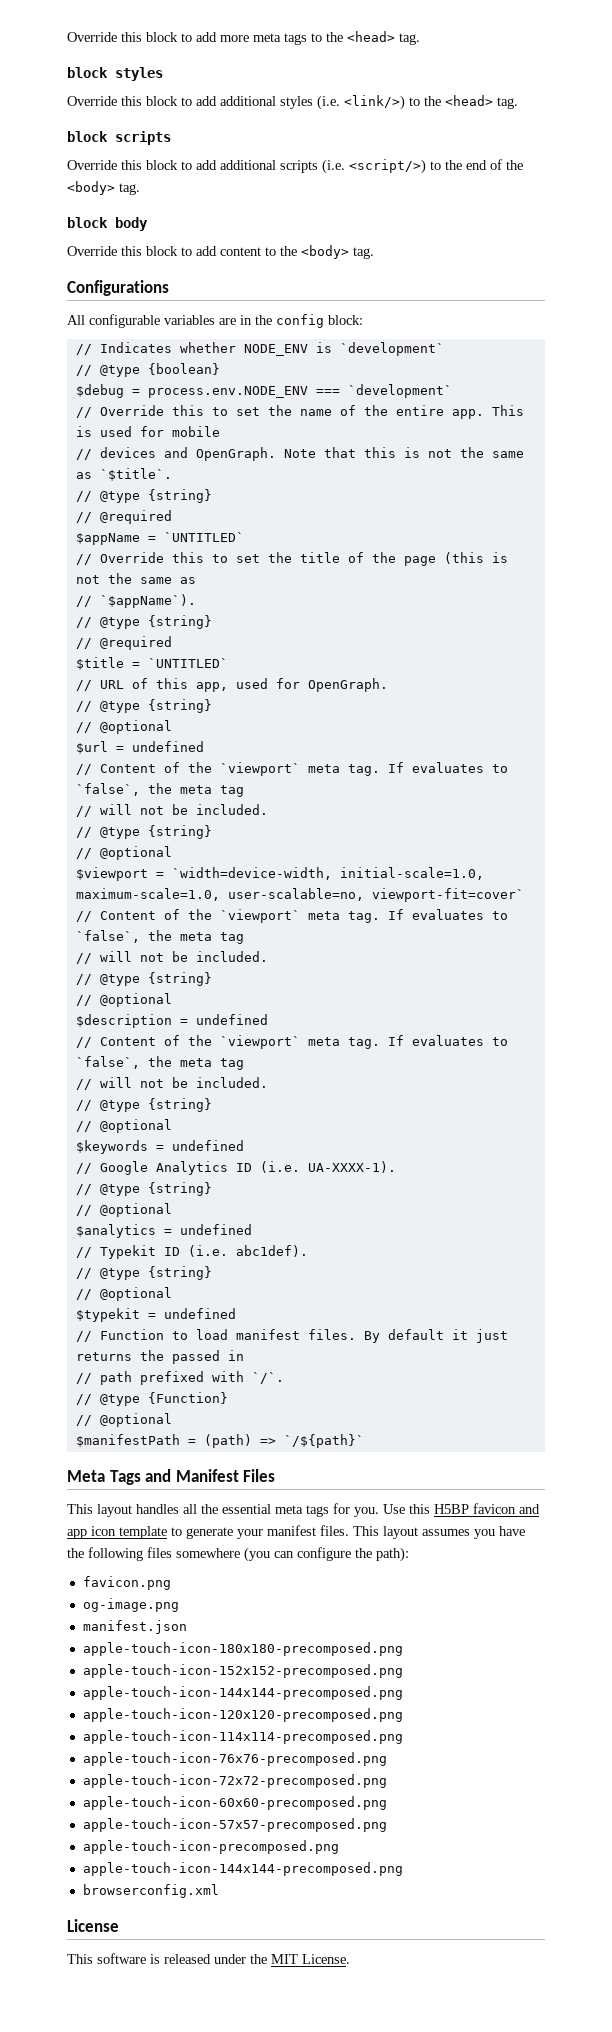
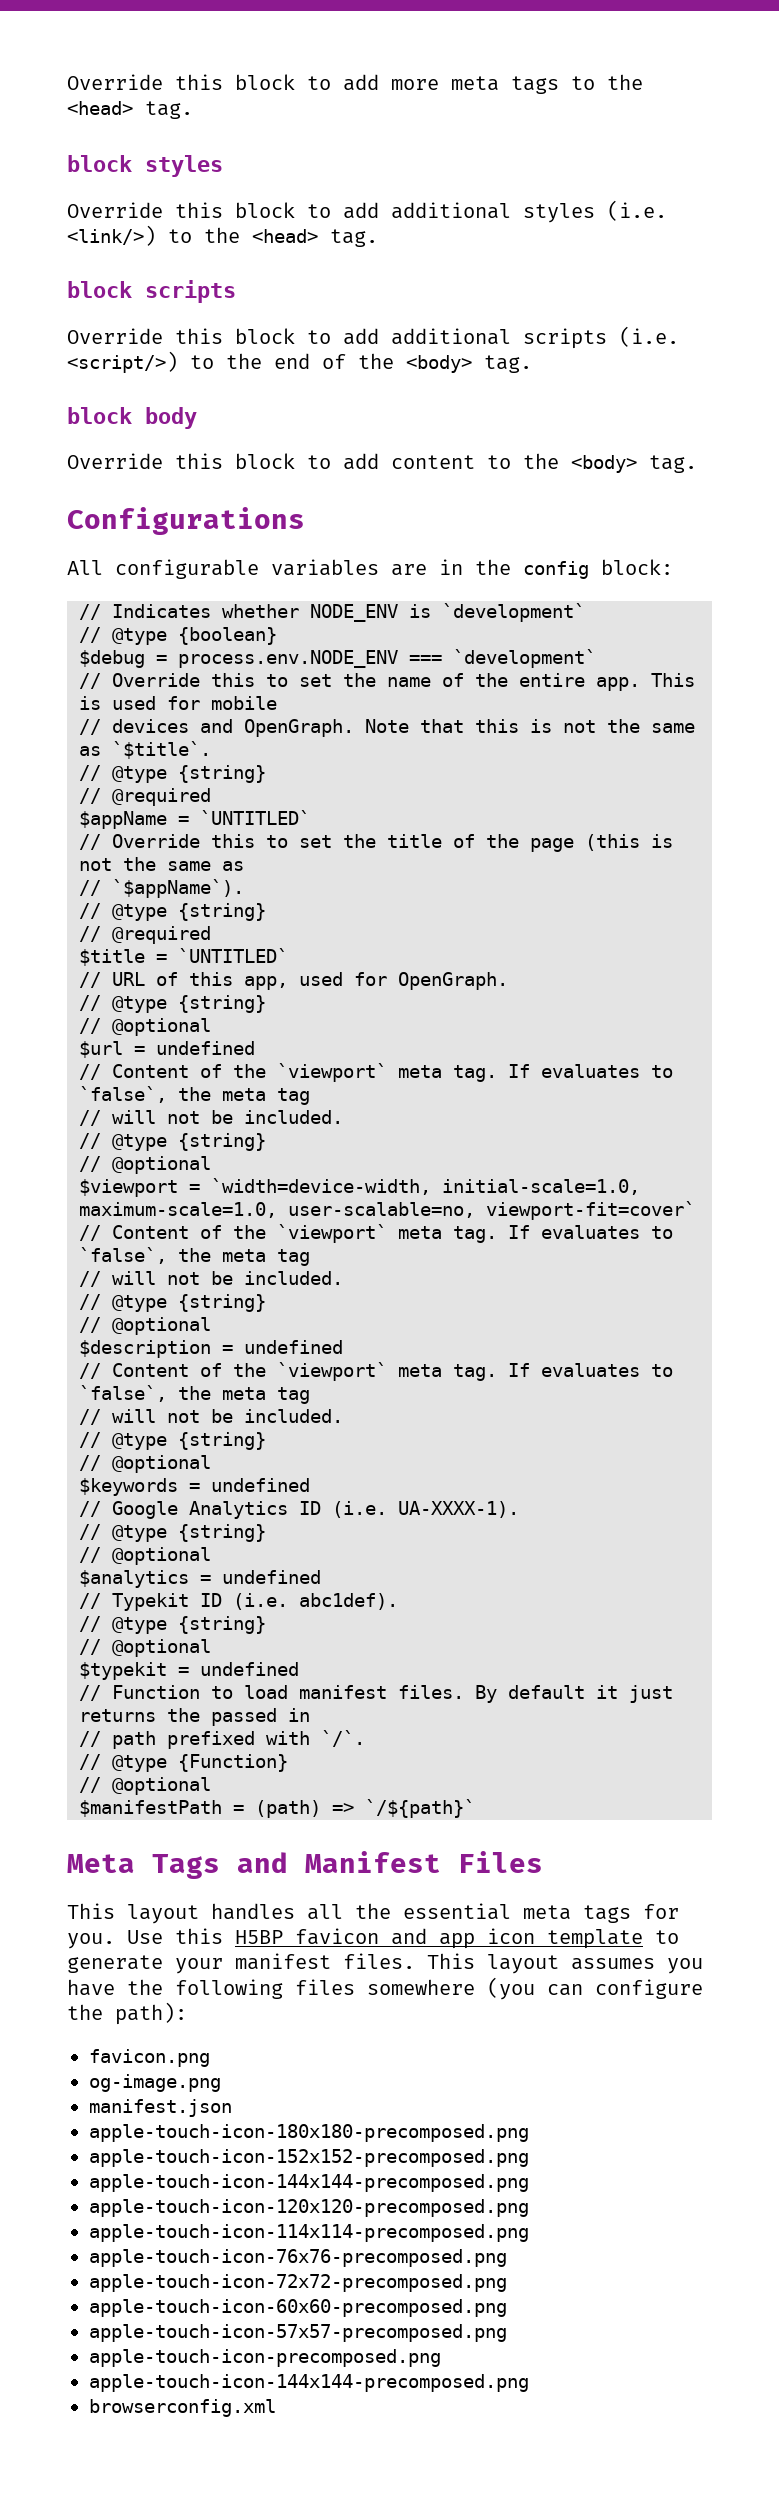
[67,1919,119,1932] [67,1953,350,1964] // License // This software is released under the MIT License. -> (276, 2408) none

